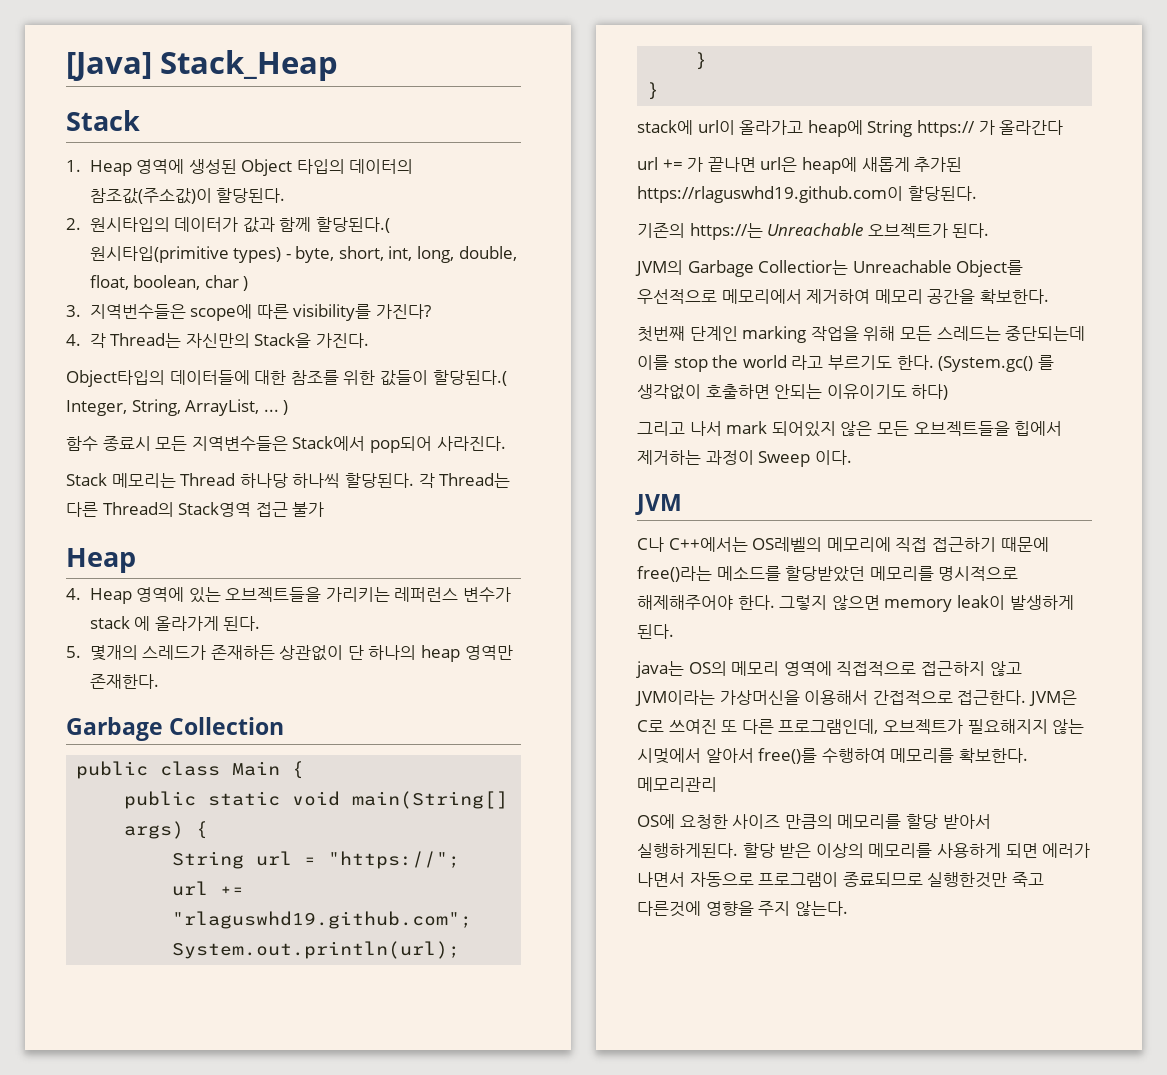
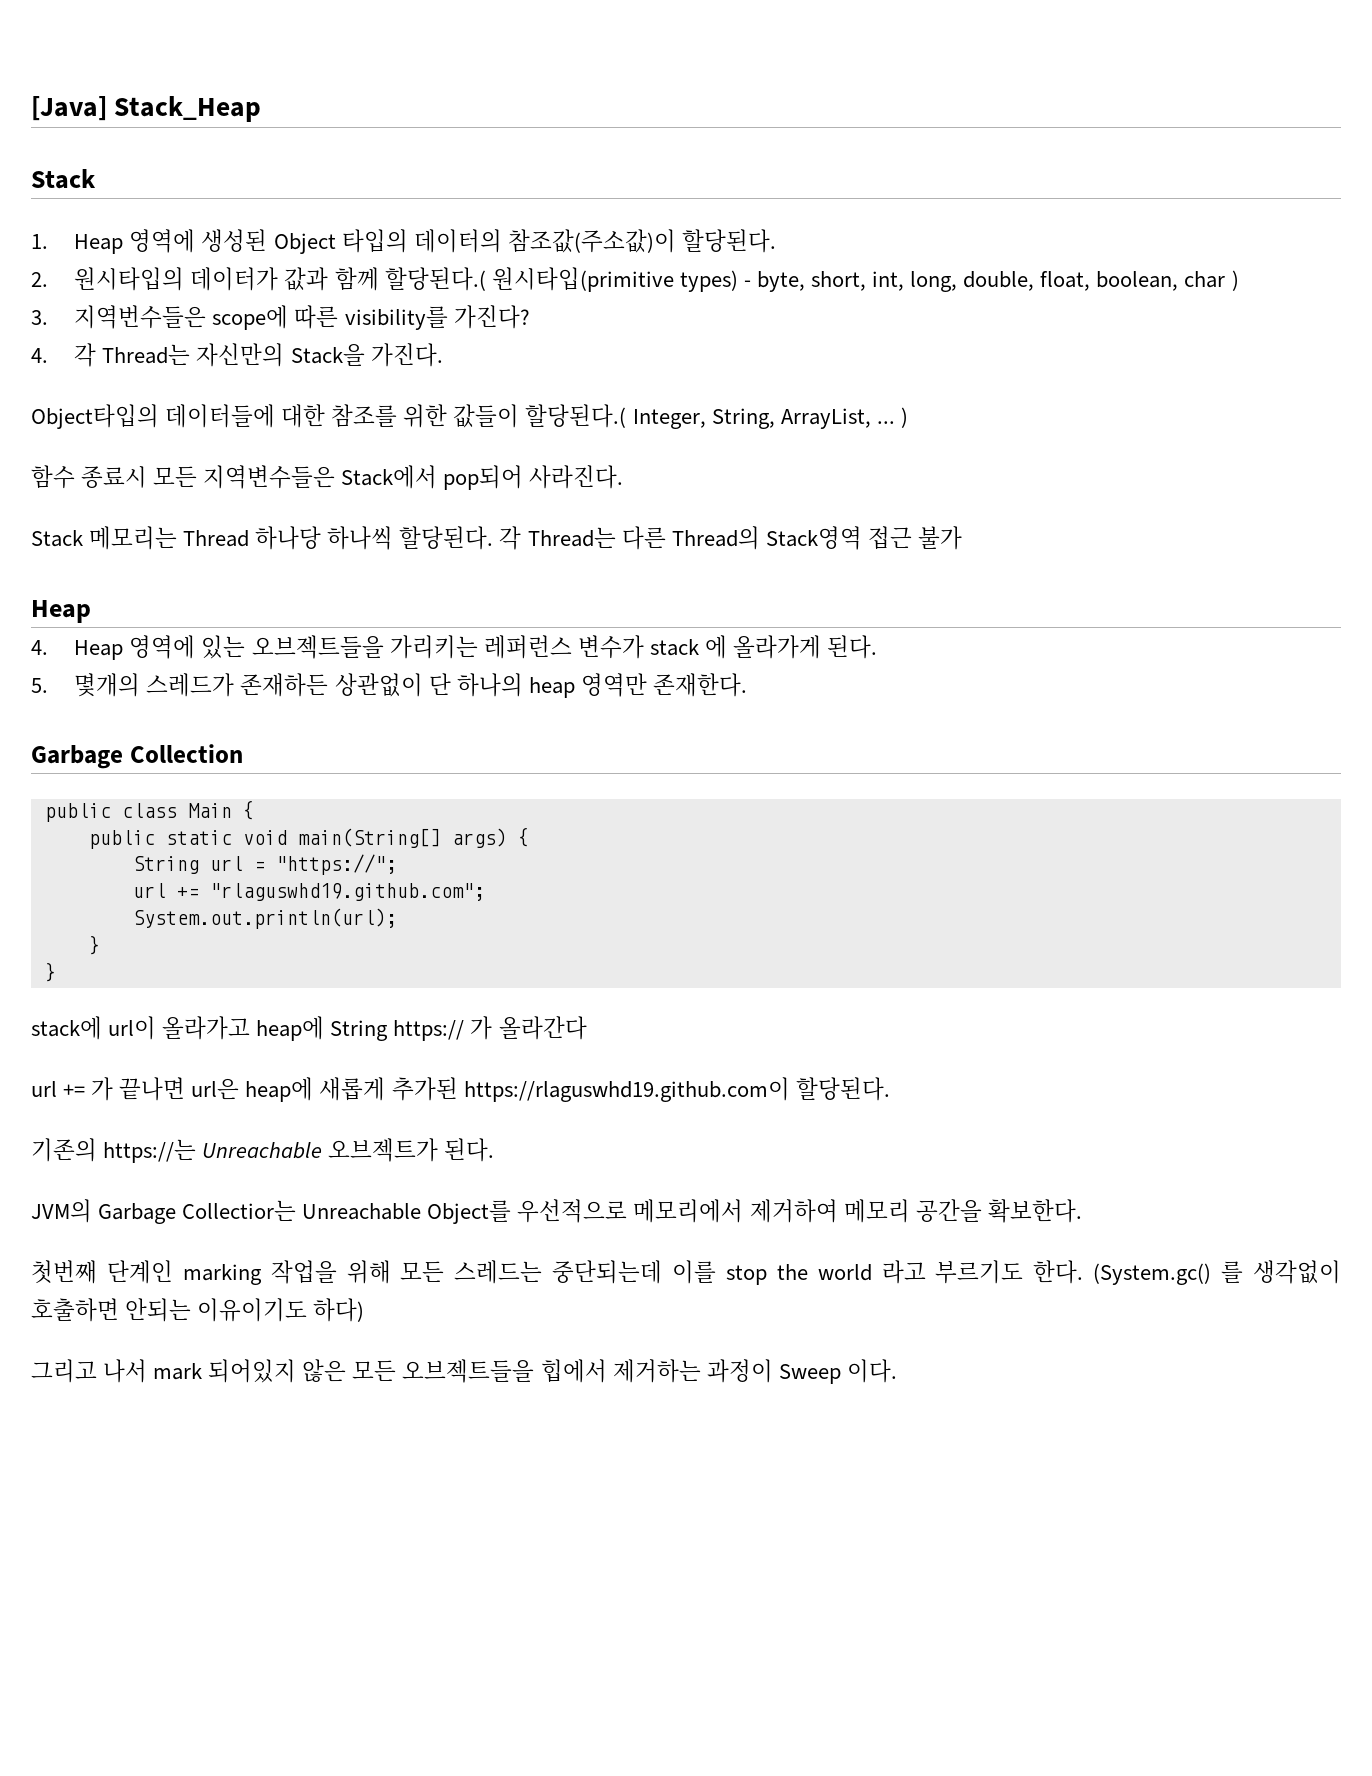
[635,494,682,515] [637,537,1049,552] [637,566,1019,582] [637,595,1074,612] [637,624,674,639] [636,661,1022,678] [635,690,1077,706] [637,719,1085,734] [637,748,1028,764] [637,777,717,792] [637,814,991,829] [637,843,1091,858] [637,872,1044,888] [637,901,848,917] // JVM // C나 C++에서는 OS레벨의 메모리에 직접 접근하기 때문에 free()라는 메소드를 할당받았던 메모리를 명시적으로 해제해주어야 한다. 그렇지 않으면 memory leak이 발생하게 된다. // java는 OS의 메모리 영역에 직접적으로 접근하지 않고 JVM이라는 가상머신을 이용해서 간접적으로 접근한다. JVM은 C로 쓰여진 또 다른 프로그램인데, 오브젝트가 필요해지지 않는 시멎에서 알아서 free()를 수행하여 메모리를 확보한다. 메모리관리 // OS에 요청한 사이즈 만큼의 메모리를 할당 받아서 실행하게된다. 할당 받은 이상의 메모리를 사용하게 되면 에러가 나면서 자동으로 프로그램이 종료되므로 실행한것만 죽고 다른것에 영향을 주지 않는다. -> (897, 1371) none

